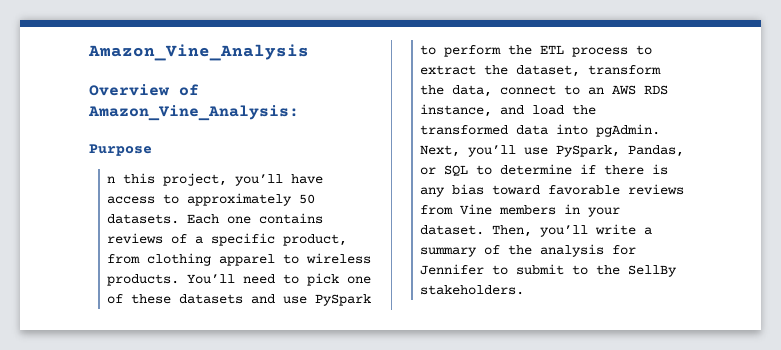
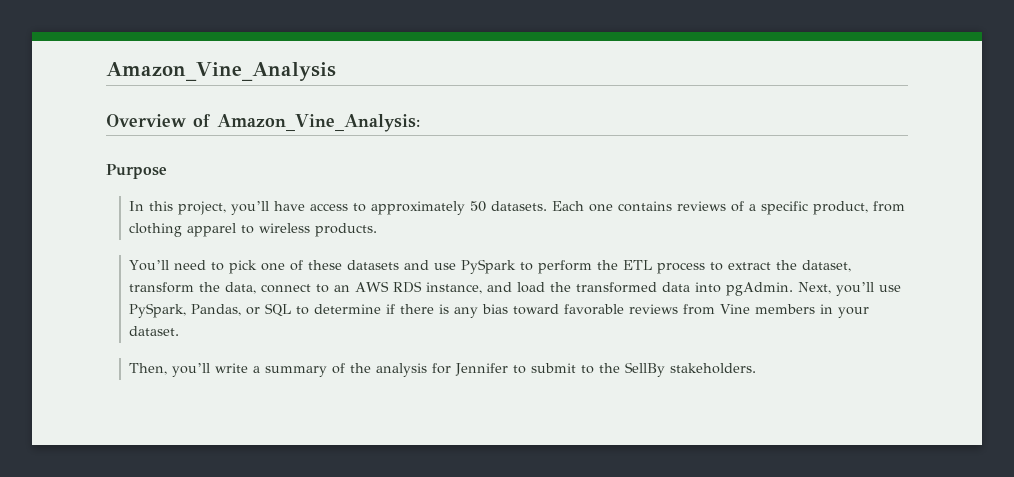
[107,176,116,183] n -> [129,201,145,211] In
(180, 280) none -> (378, 230) //
(485, 230) none -> (180, 331) //

